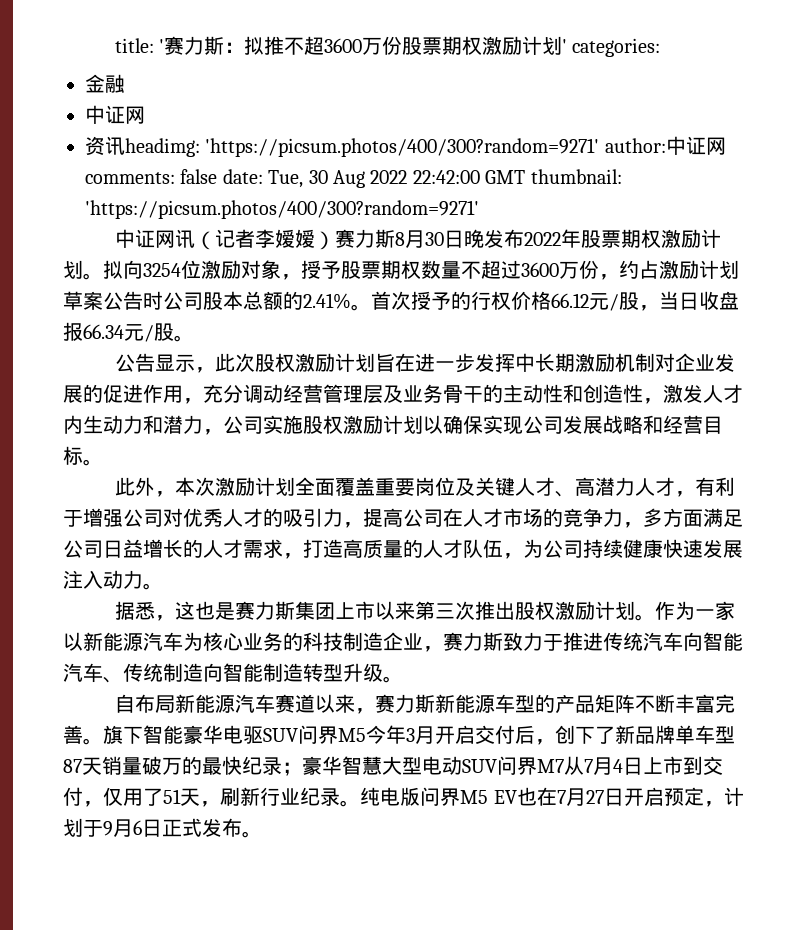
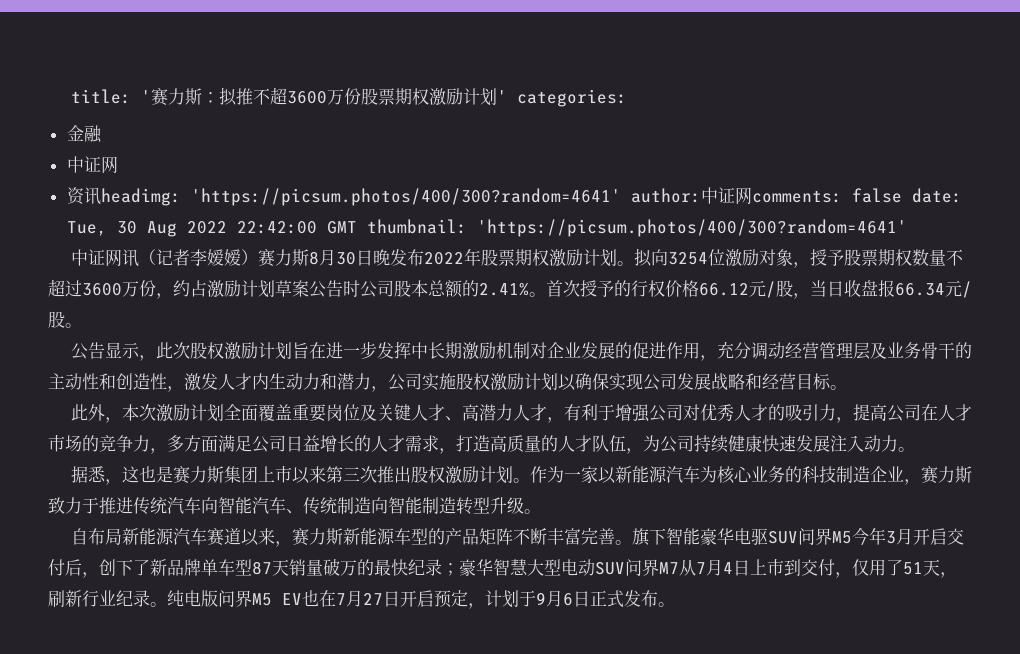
[205,138,600,157] 'https://picsum.photos/400/300?random=9271' -> [190,188,621,206] 'https://picsum.photos/400/300?random=4641'
[85,200,479,219] 'https://picsum.photos/400/300?random=9271' -> [476,219,907,237] 'https://picsum.photos/400/300?random=4641'

